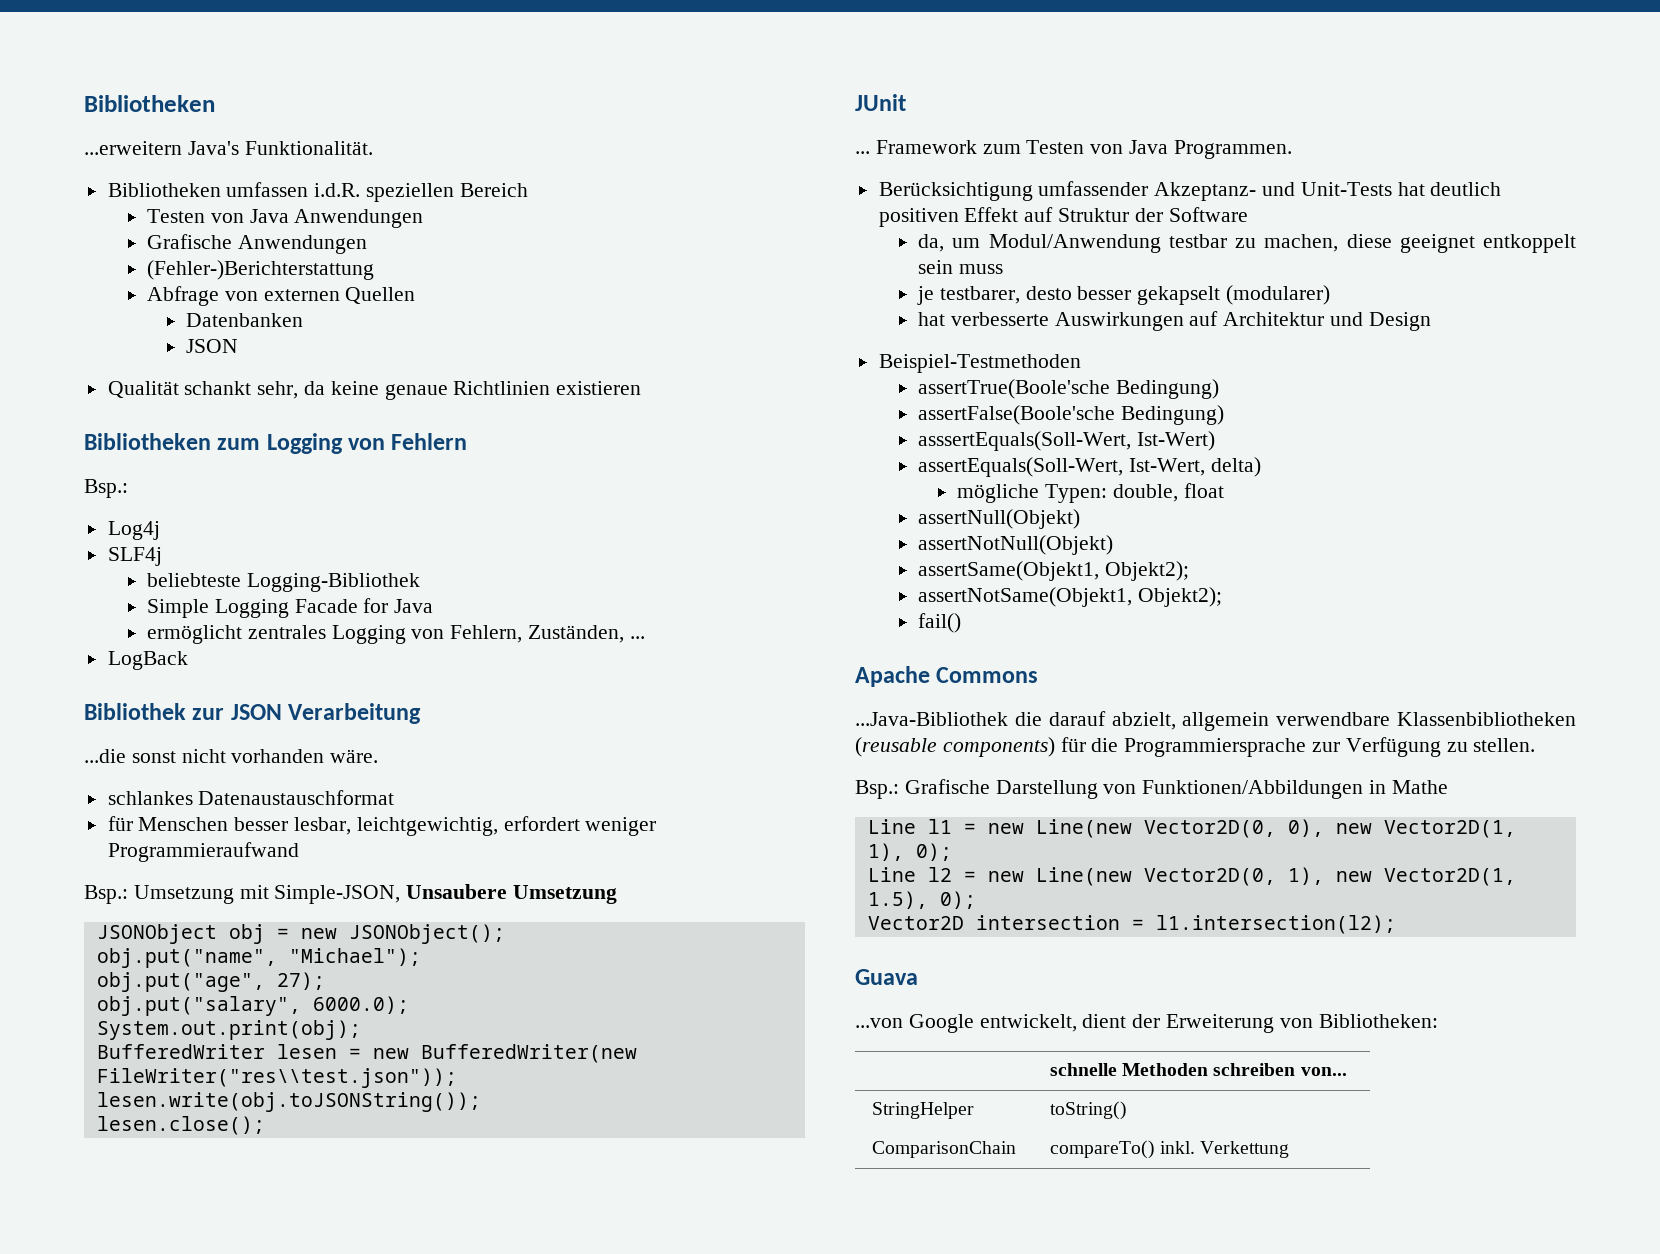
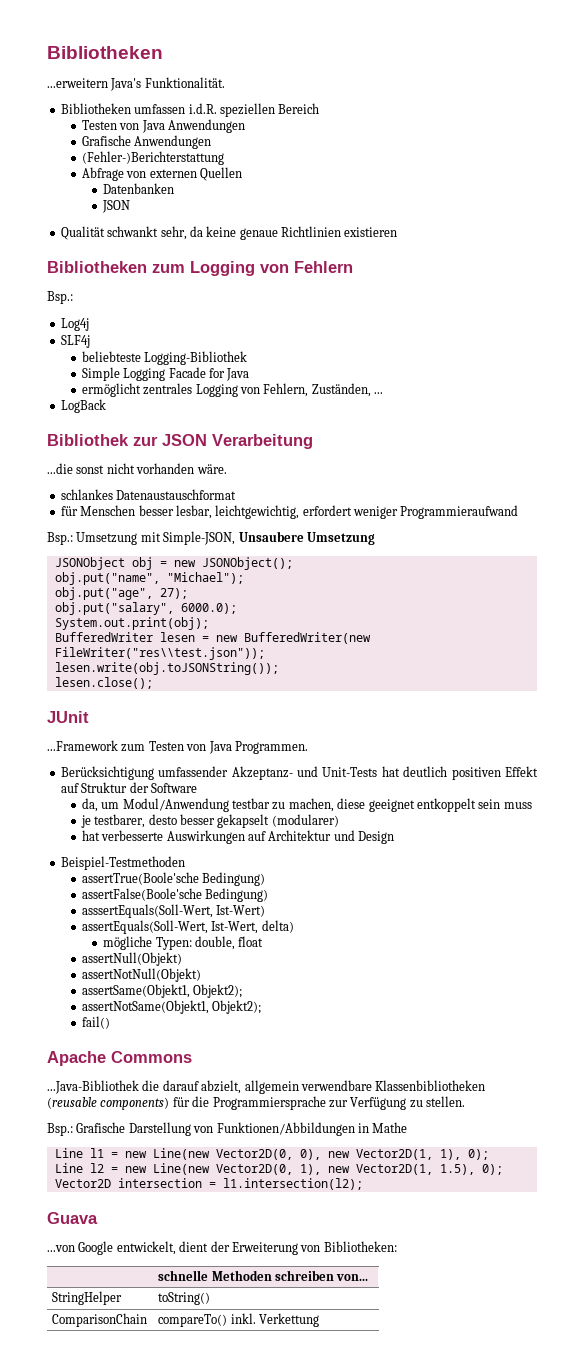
[184,381,252,395] schankt -> [107,226,159,237] schwankt
[855,140,977,154] ... Framework -> [47,740,118,751] ...Framework

